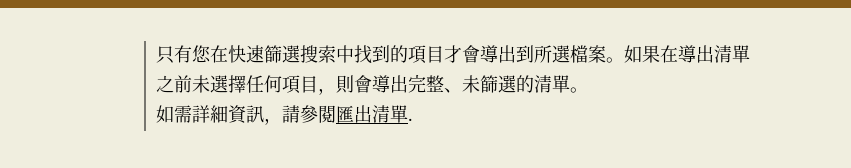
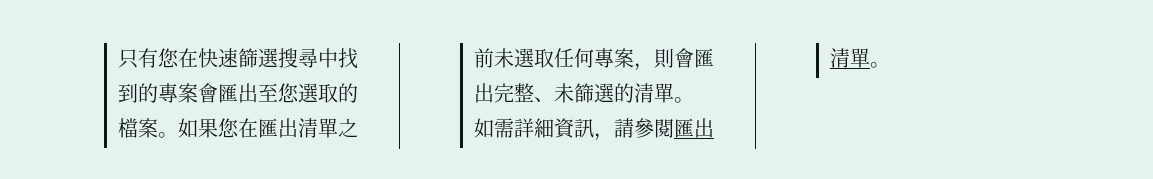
[318,45,337,63] 索 -> [298,48,319,68] 尋
[408,45,572,64] 項目才會導出到所選 -> [158,83,359,103] 專案會匯出至您選取的
[660,45,697,63] 在導 -> [218,118,279,138] 您在匯
[228,75,391,95] 擇任何項目，則會導 -> [534,48,715,71] 取任何專案，則會匯
[408,118,414,121] . -> [870,62,891,68] 。

